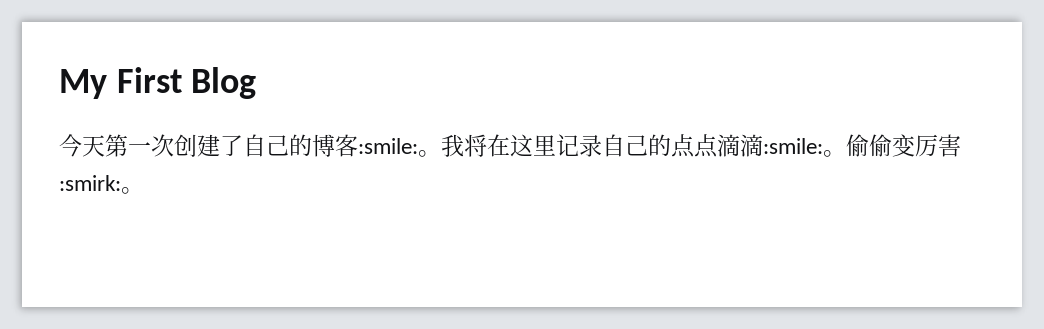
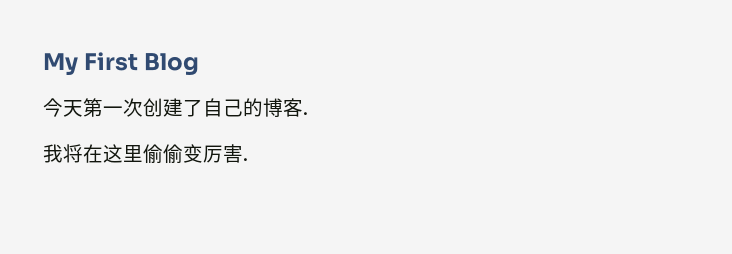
[358,138,441,157] :smile:。 -> [303,112,308,115] . //
[556,134,846,158] 记录自己的点点滴滴:smile:。 -> (143, 153) none
[59,175,144,194] :smirk:。 -> [243,158,248,161] .

